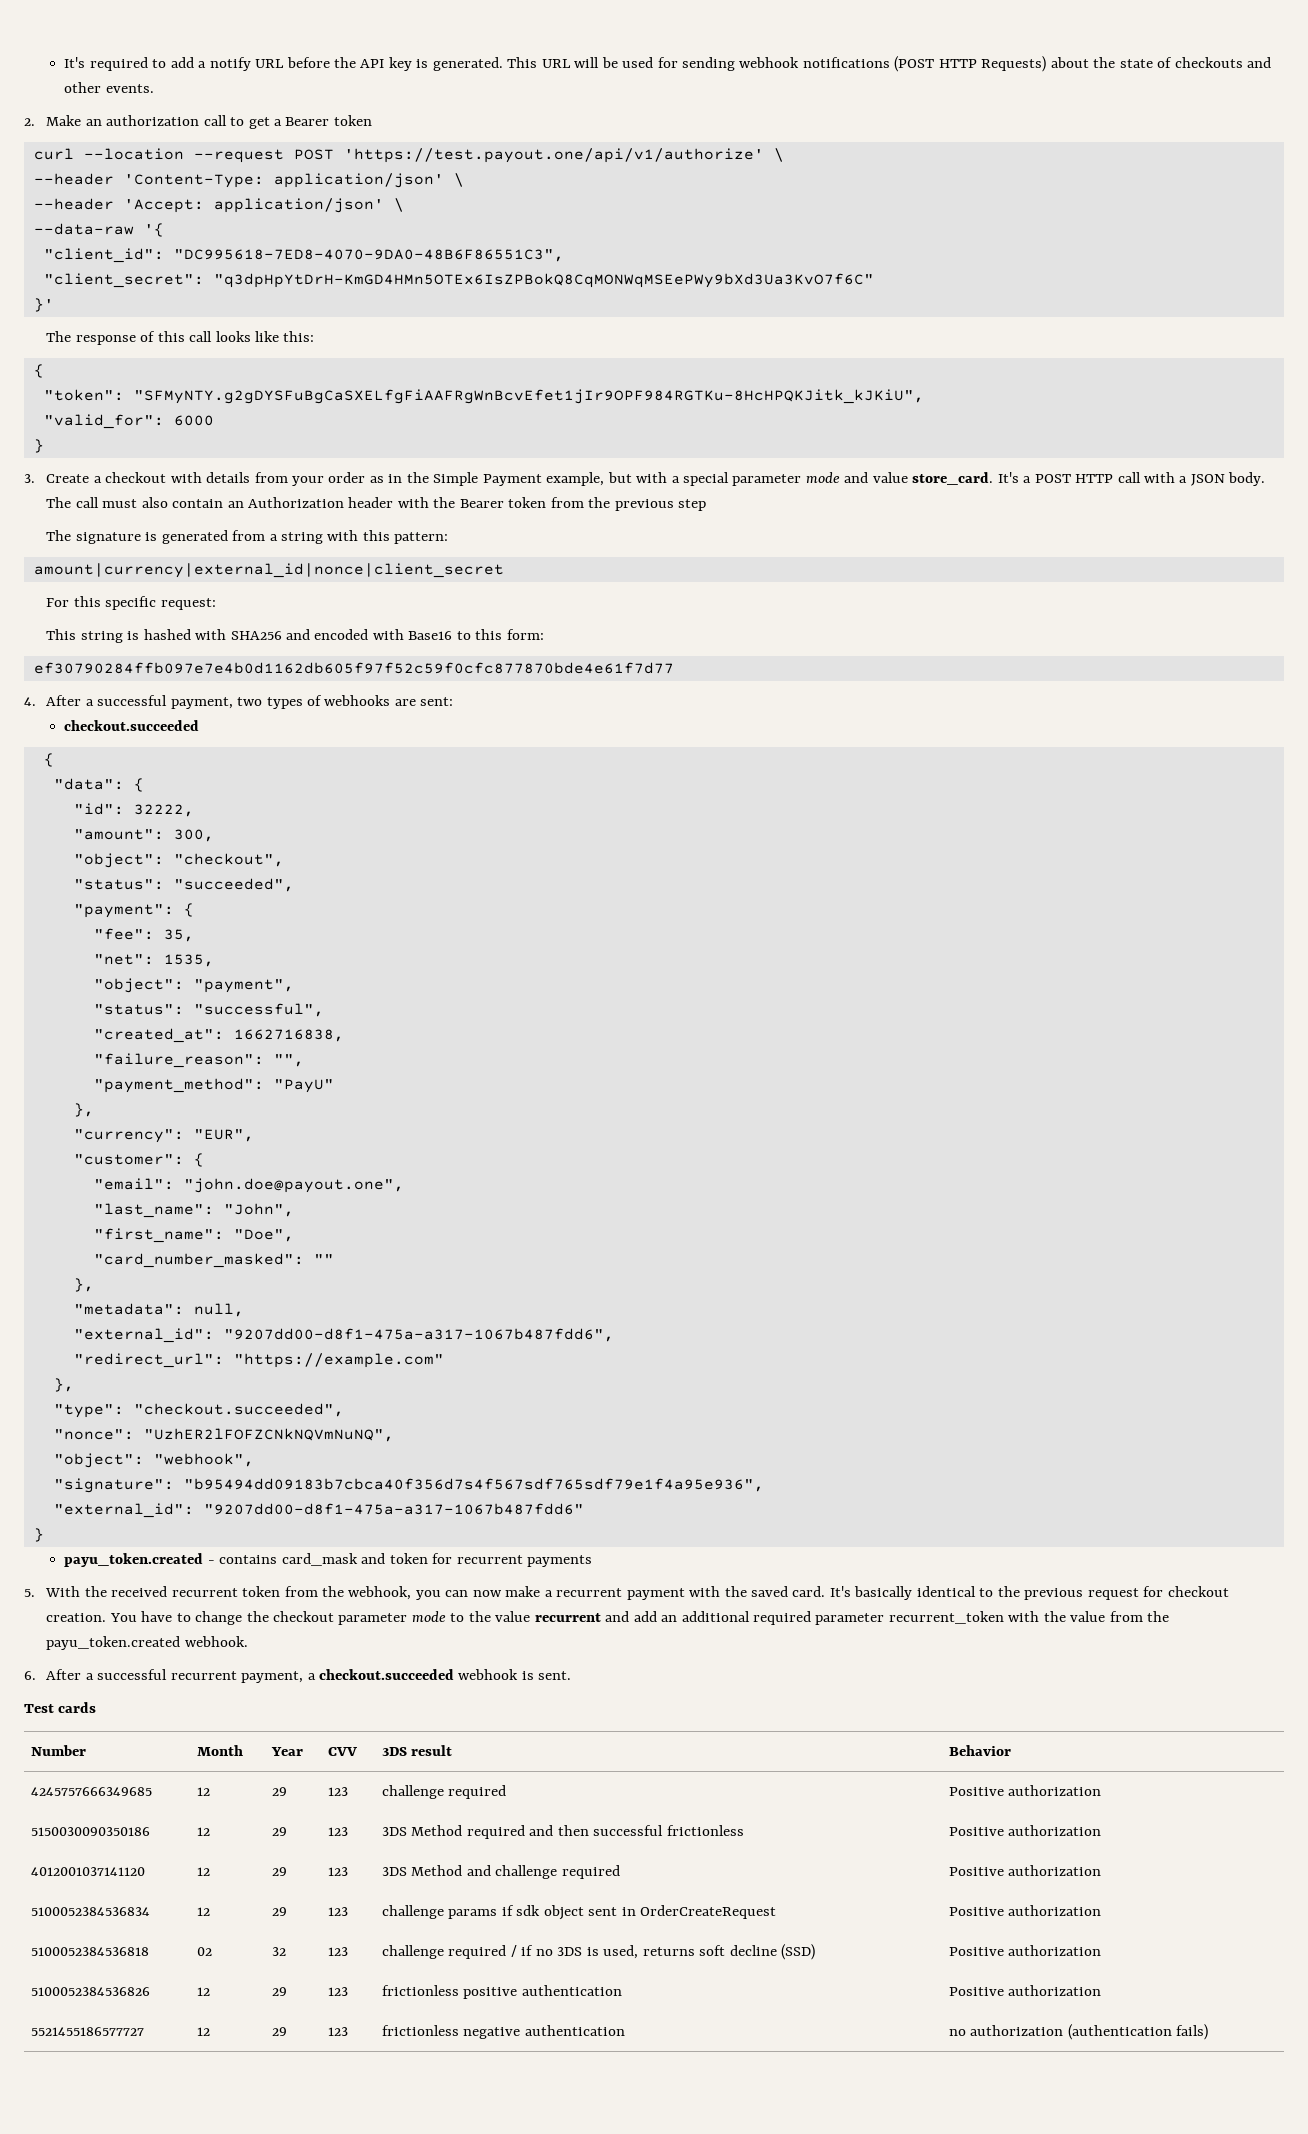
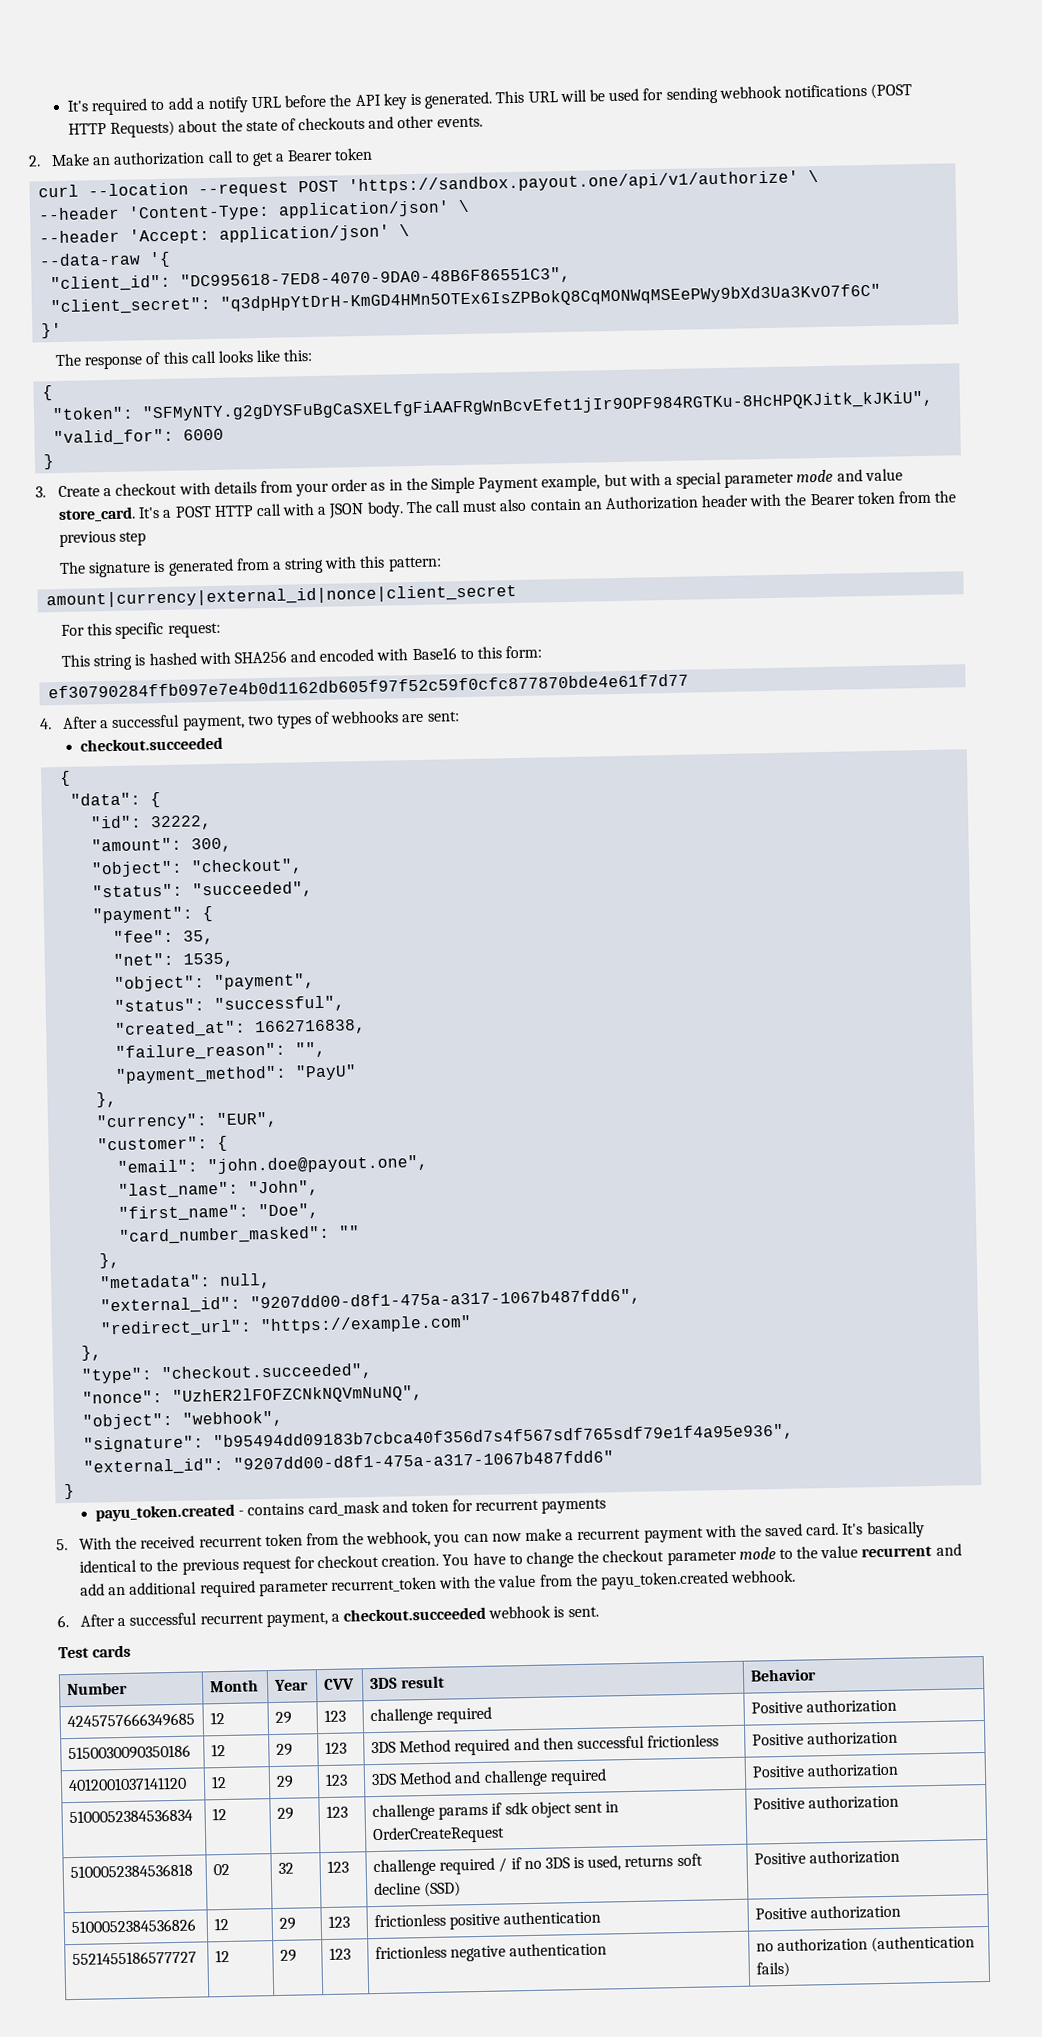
[343,148,764,163] 'https://test.payout.one/api/v1/authorize' -> [348,170,800,195] 'https://sandbox.payout.one/api/v1/authorize'

